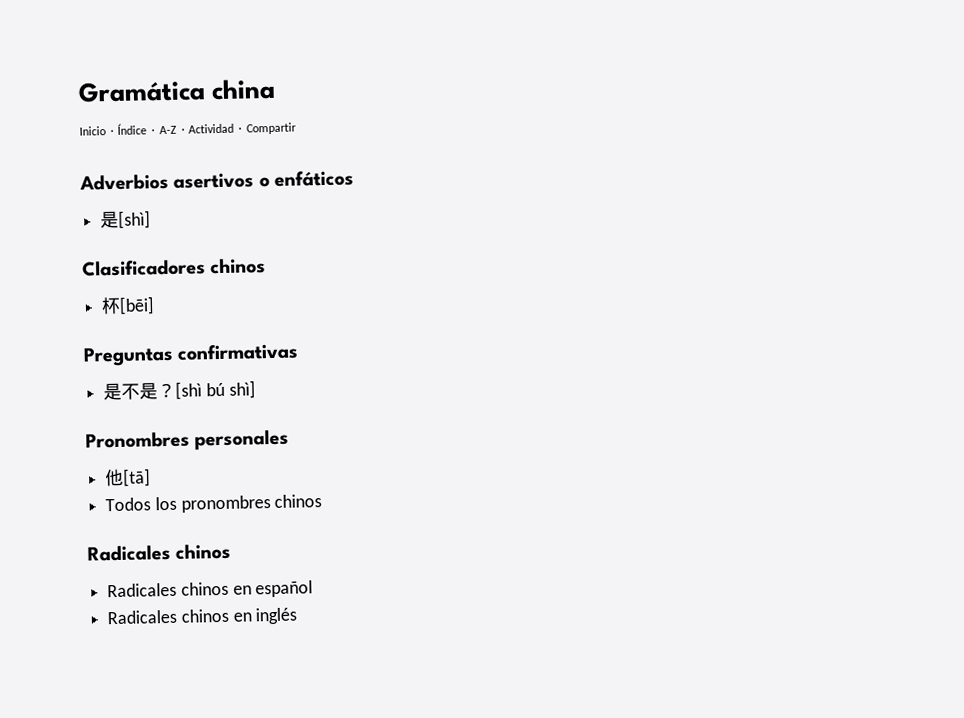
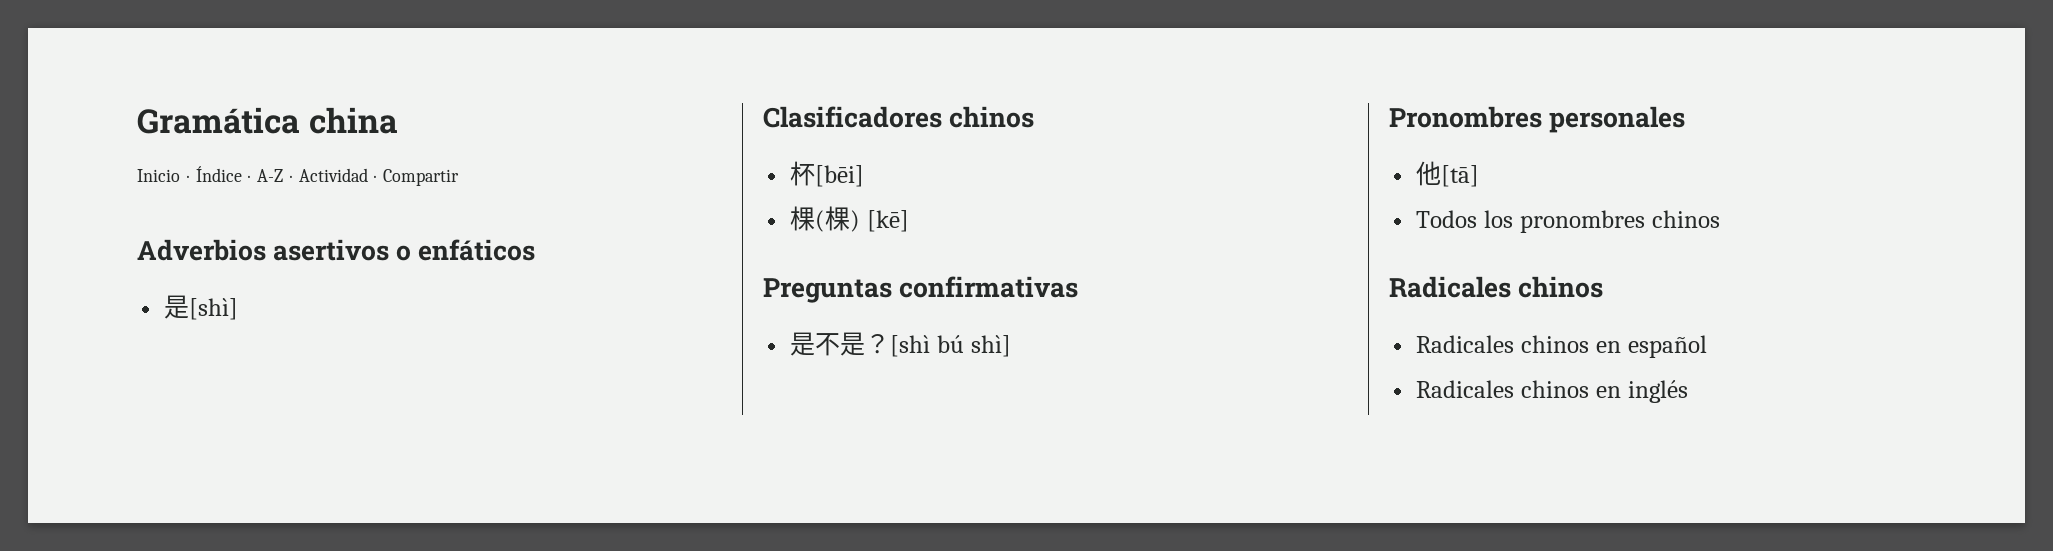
(156, 305) none -> [790,206,910,232] // 棵(棵) [kē]

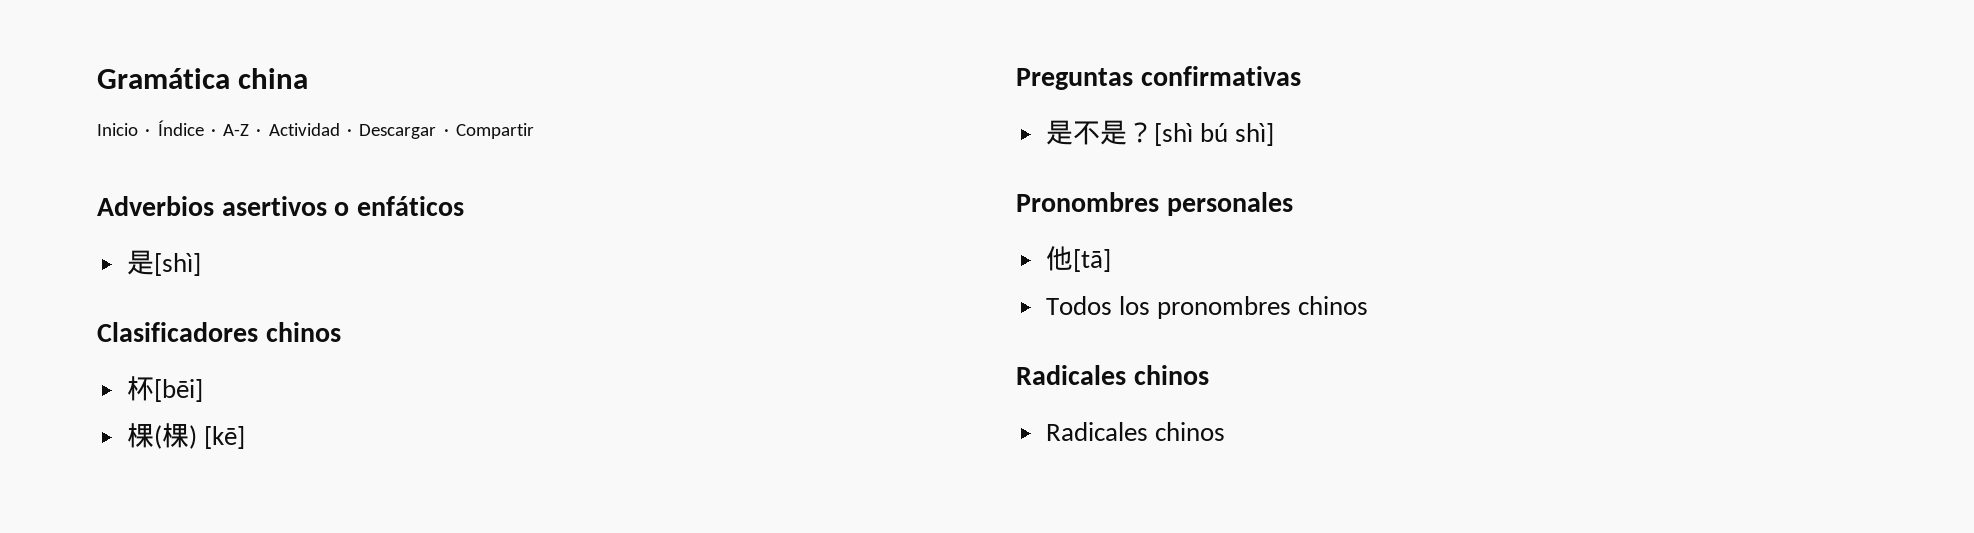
(377, 178) none -> [359,124,449,139] Descargar ·
[1595,335,1707,358] [1416,380,1688,403] en español // Radicales chinos en inglés -> (1225, 431) none

